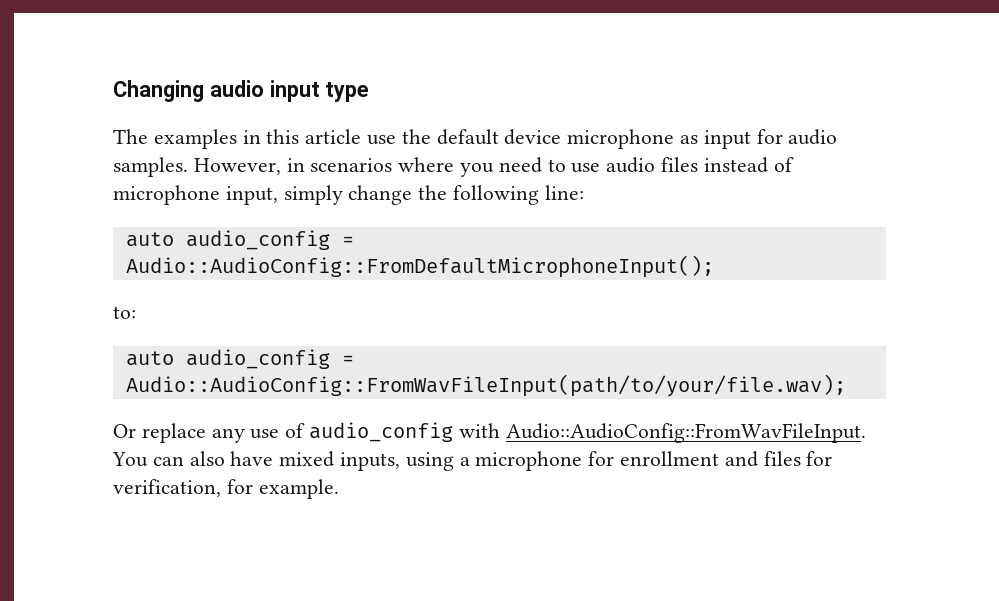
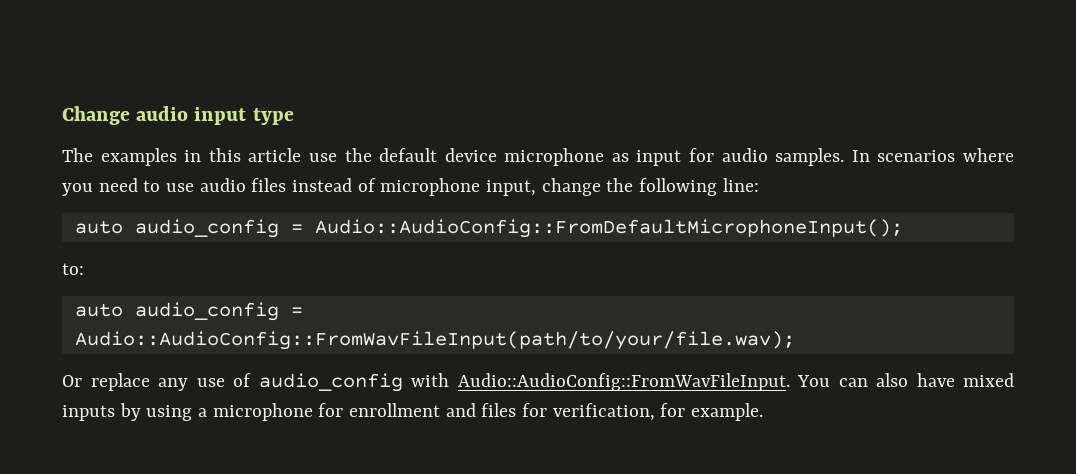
[113,80,204,102] Changing -> [62,106,130,125] Change
[193,158,305,175] However, in -> [851,150,870,162] In
[283,185,343,205] simply -> (537, 188) none
[340,452,401,471] inputs, -> [62,403,141,421] inputs by

